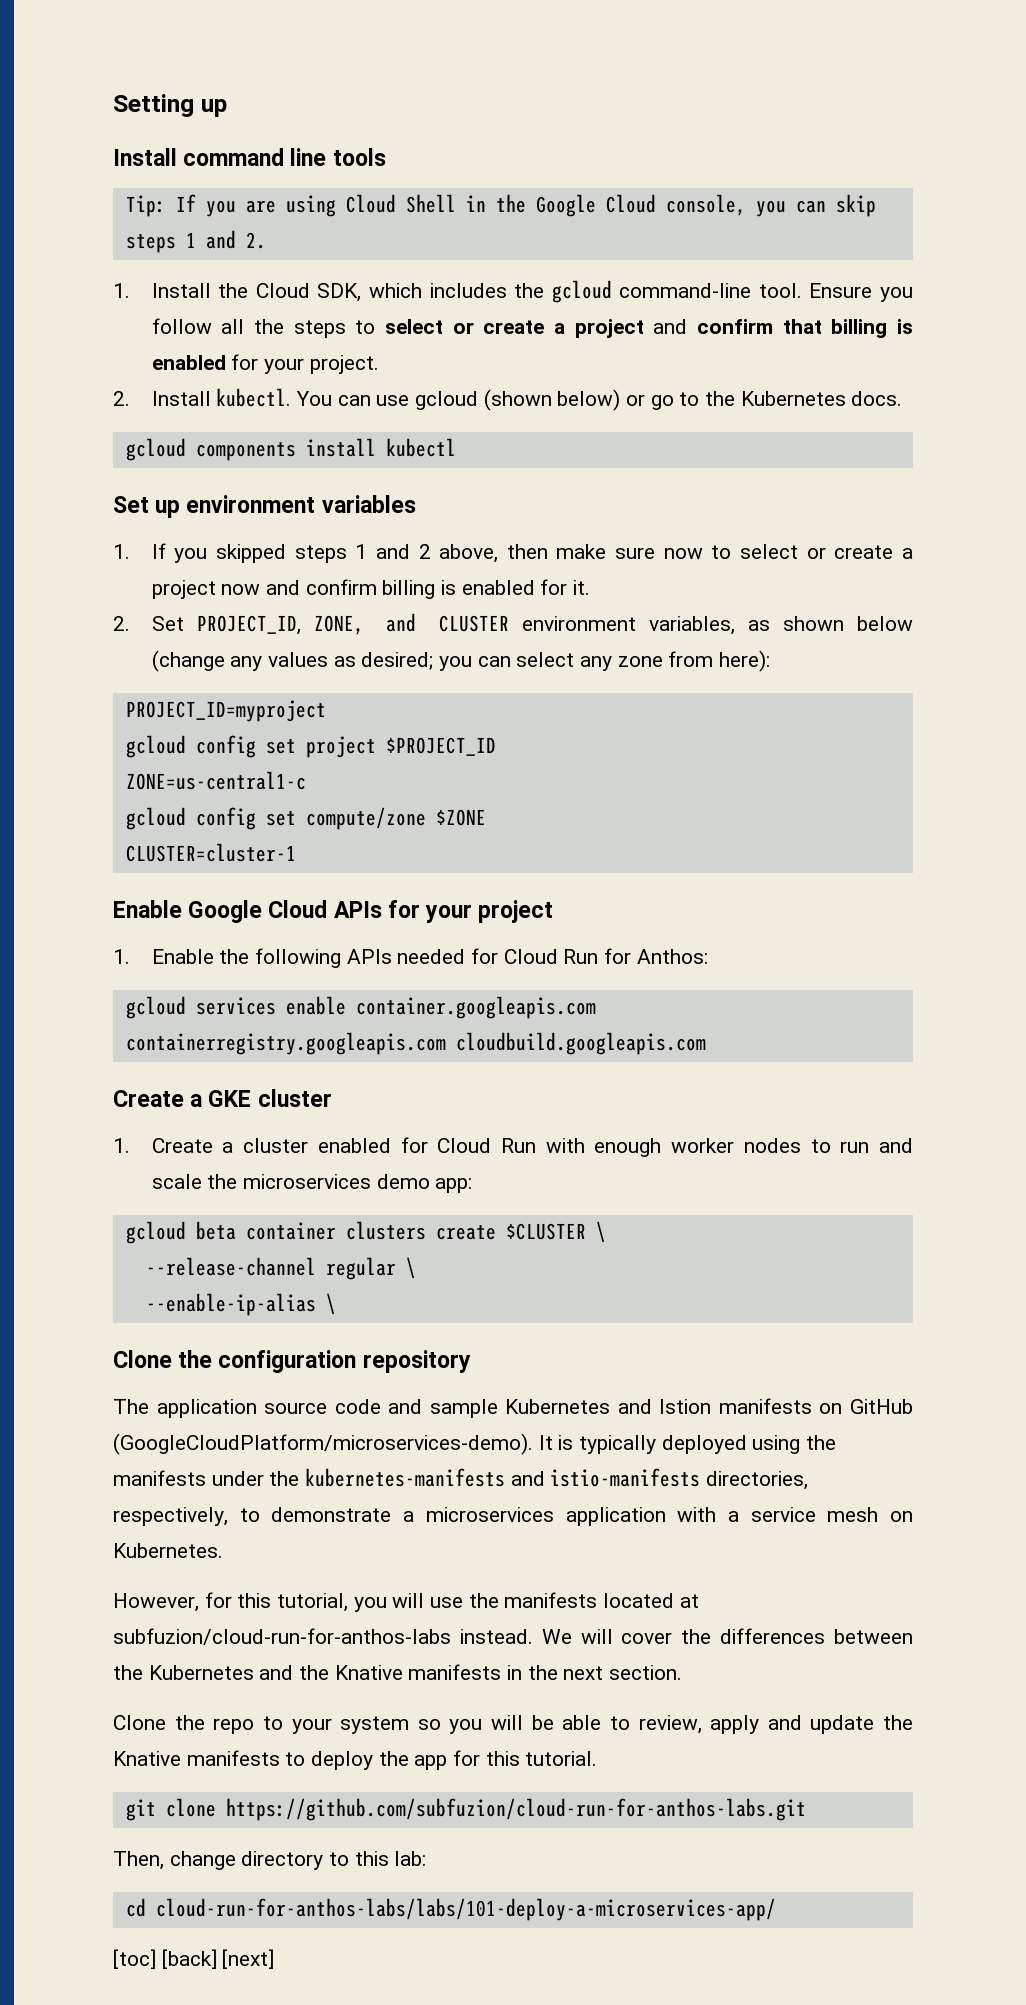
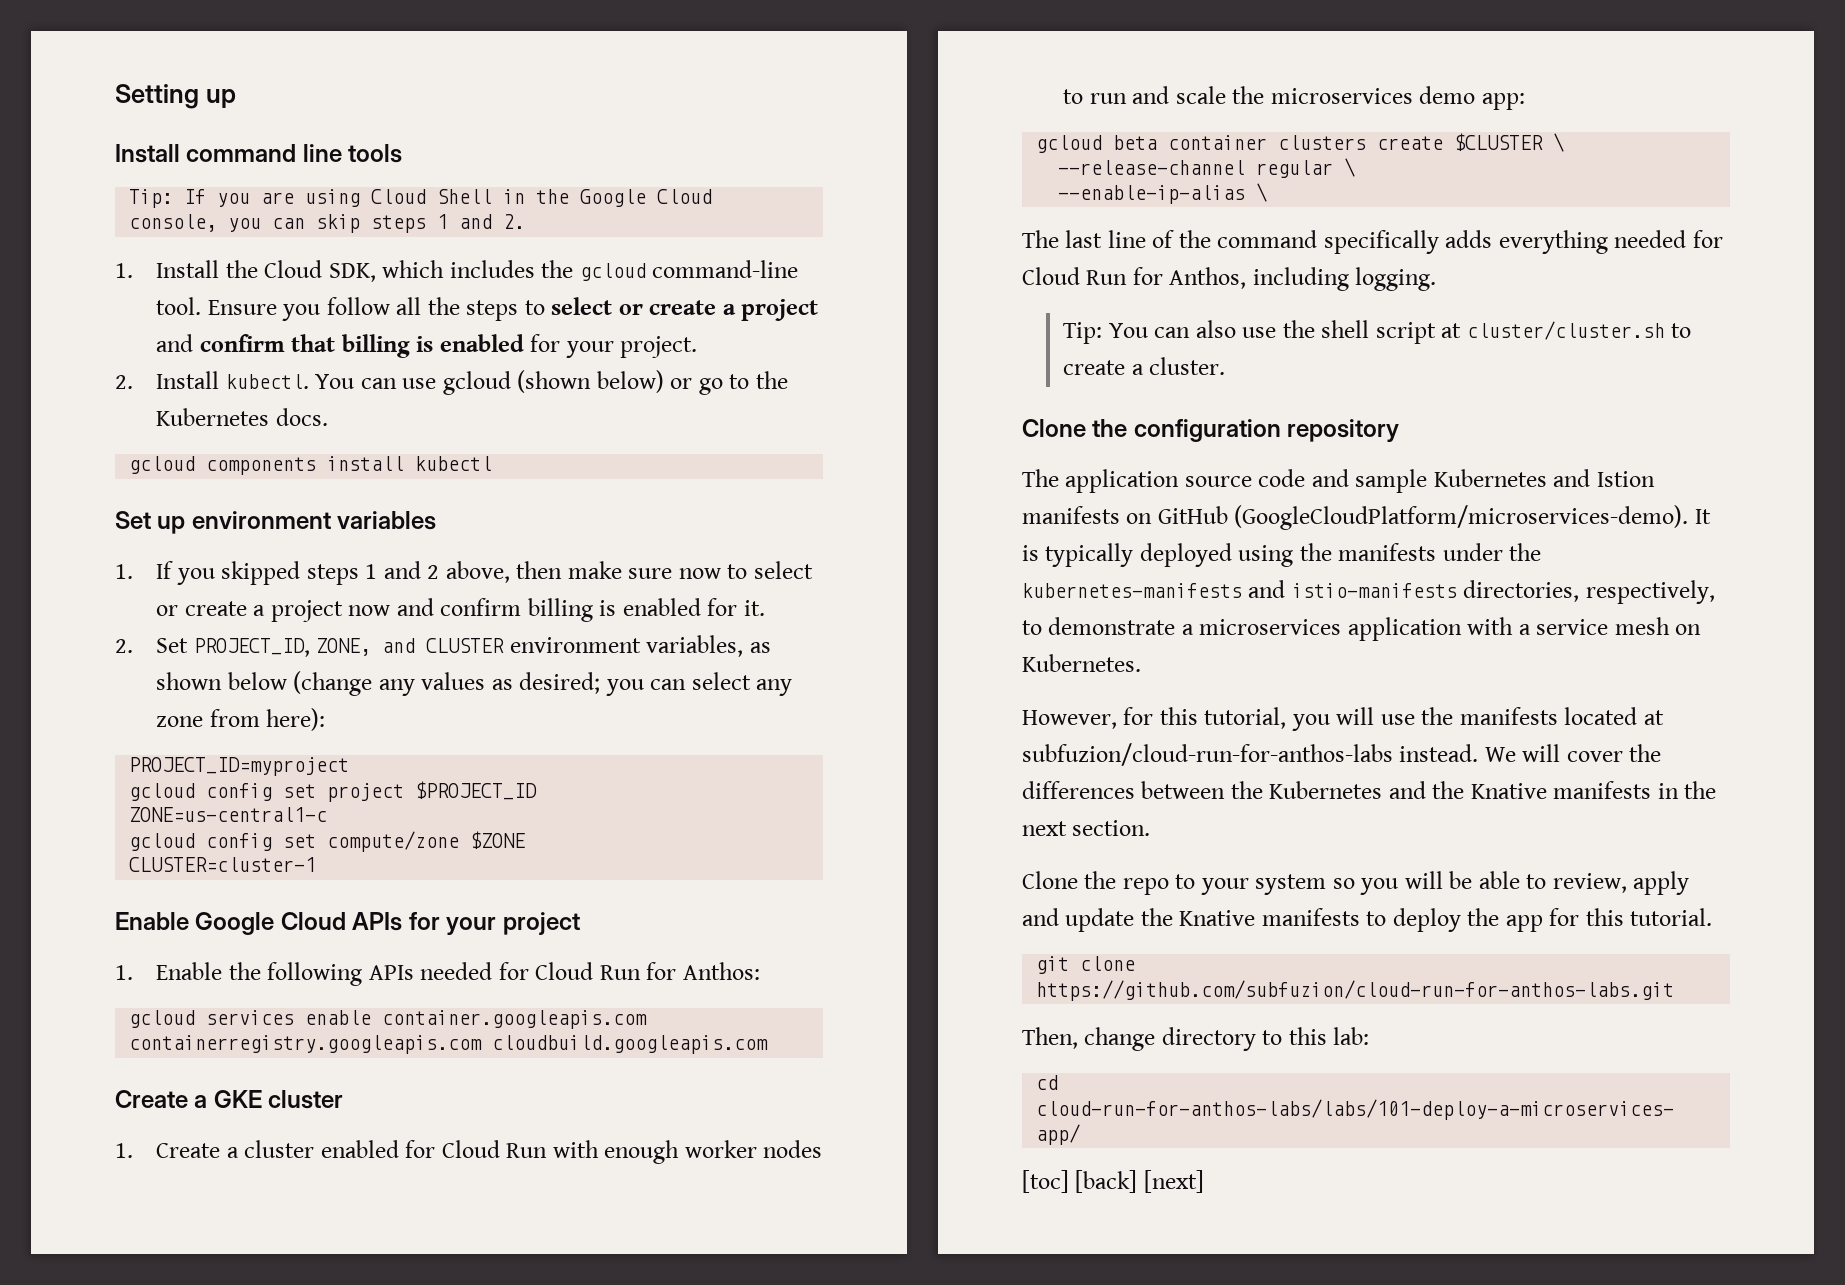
(336, 1304) none -> [1022,230,1723,254] [1022,267,1437,291] [1063,320,1692,344] [1063,357,1226,375] // The last line of the command specifically adds everything needed for Cloud Run for Anthos, including logging. // Tip: You can also use the shell script at cluster/cluster.sh to create a cluster.

